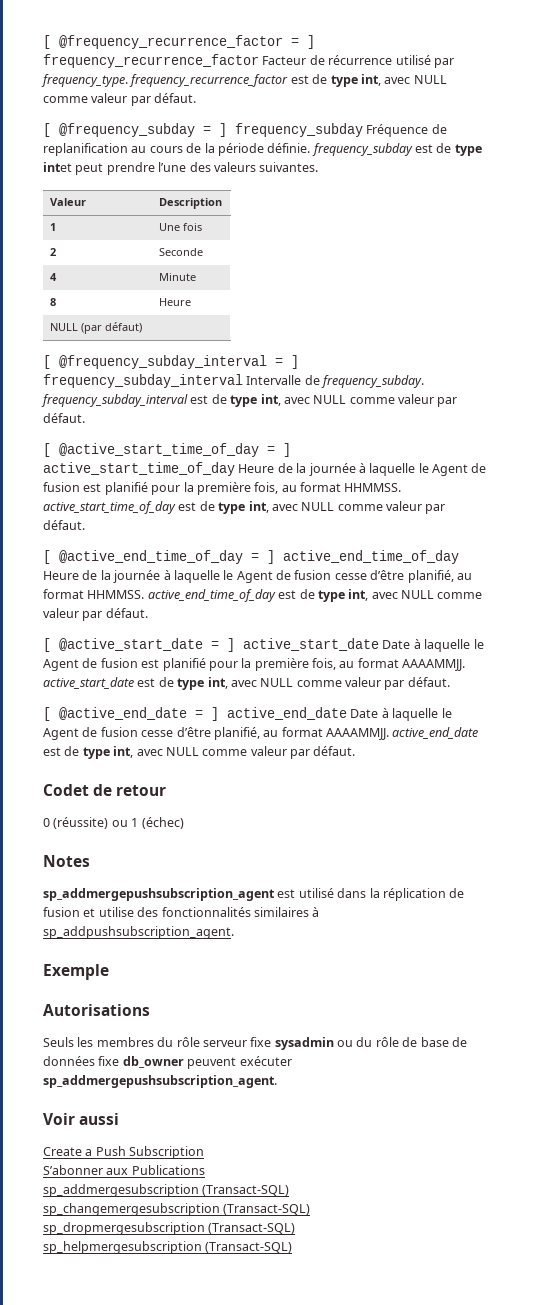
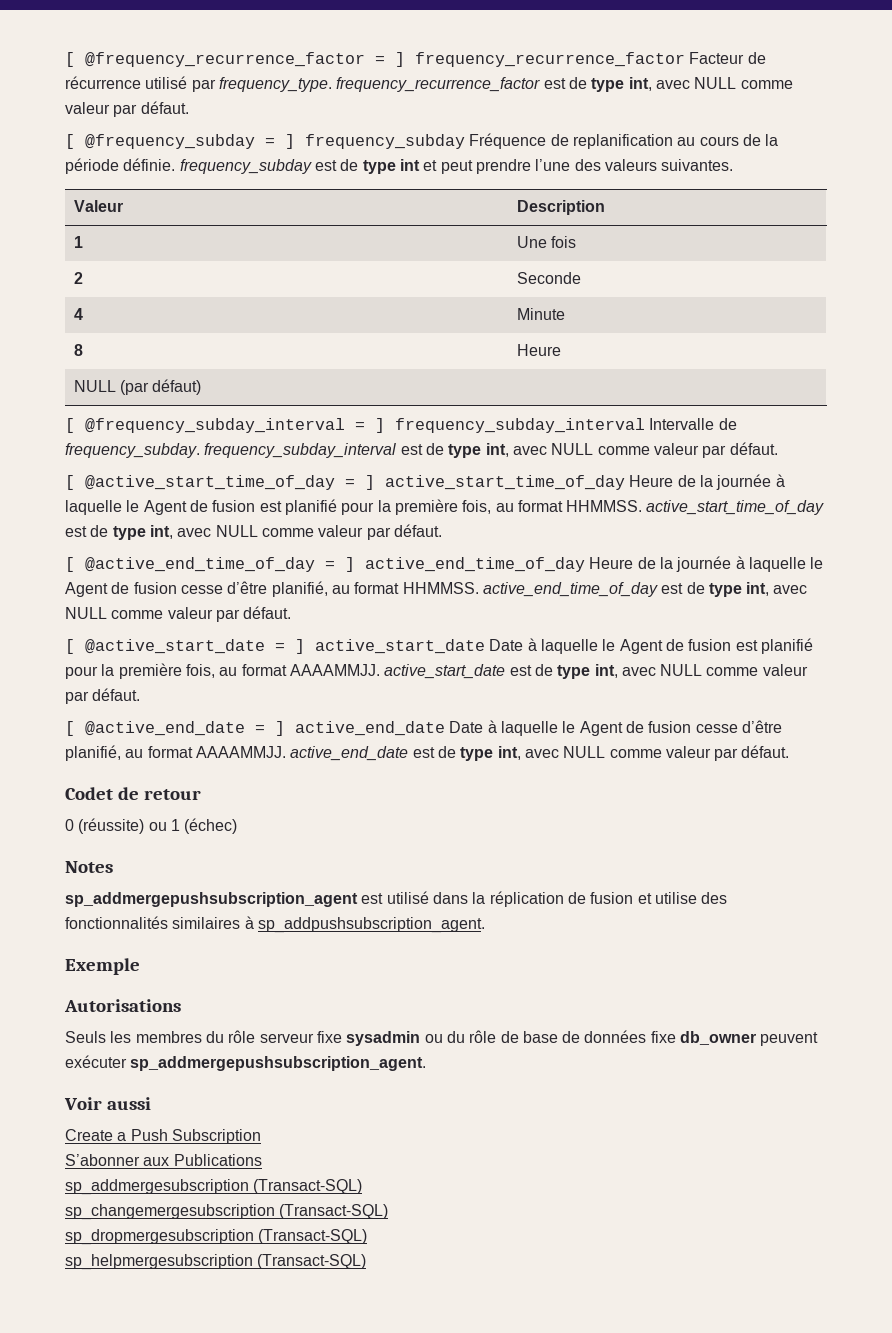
[43,162,72,172] intet -> [399,159,438,171] int et

